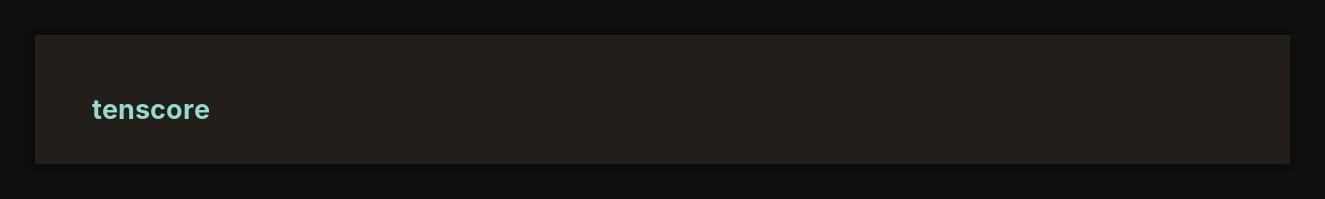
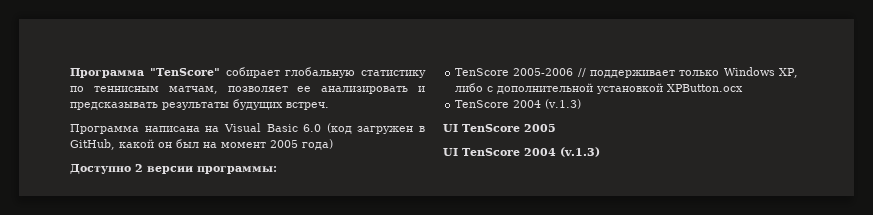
[92,100,210,119] tenscore -> [70,67,426,78] [70,86,425,94] [70,99,329,110] [70,123,425,134] [70,139,333,150] [70,164,277,174] [455,67,799,78] [455,83,744,94] [455,99,582,109] [443,124,556,132] [443,147,600,157] Программа "TenScore" собирает глобальную статистику по теннисным матчам, позволяет ее анализировать и предсказывать результаты будущих встреч. // Программа написана на Visual Basic 6.0 (код загружен в GitHub, какой он был на момент 2005 года) // Доступно 2 версии программы: // TenScore 2005-2006 // поддерживает только Windows XP, либо с дополнительной установкой XPButton.ocx // TenScore 2004 (v.1.3) // UI TenScore 2005 // UI TenScore 2004 (v.1.3)

